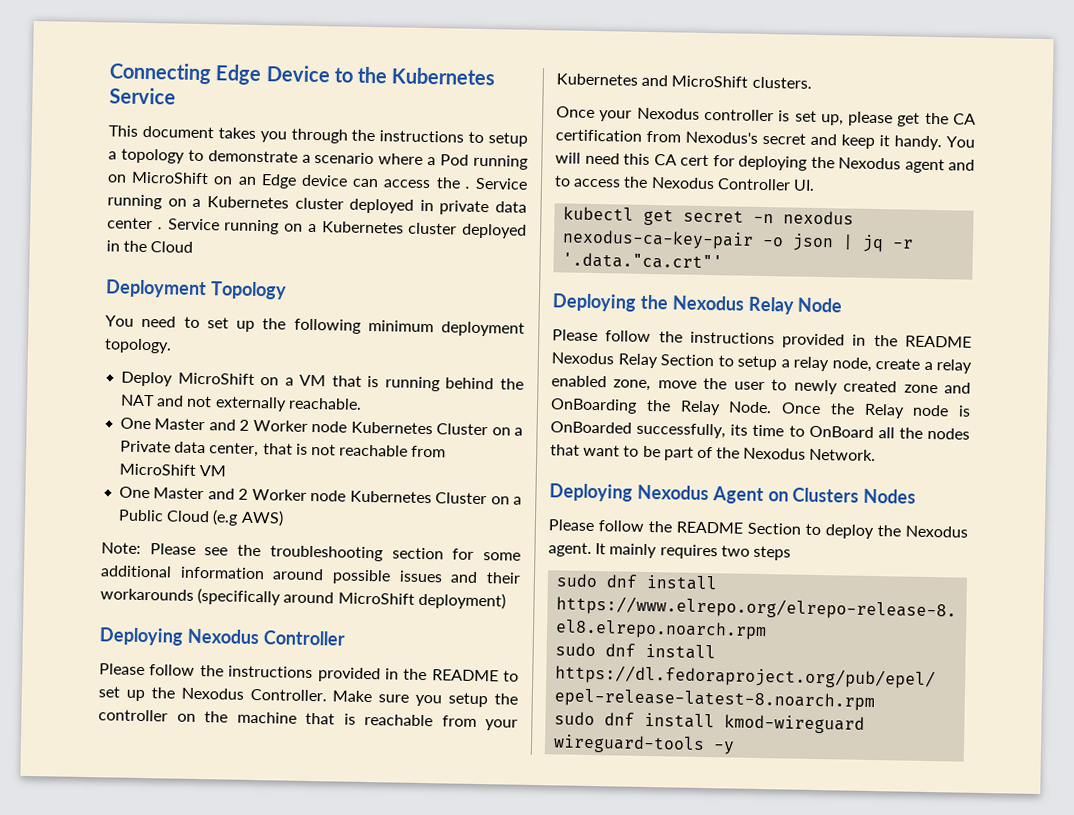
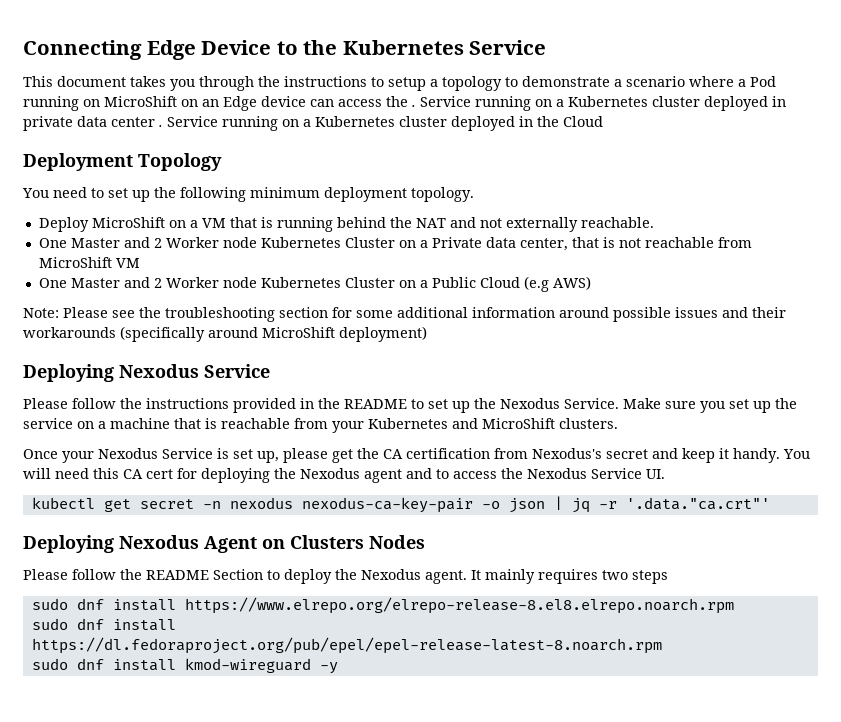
[262,630,345,646] Controller -> [204,364,270,378] Service
[249,688,327,702] Controller. -> [564,398,619,409] Service.
[448,692,519,708] [98,709,228,723] setup the controller on the -> [729,398,797,413] [23,418,106,429] set up the service on a
[703,108,774,122] controller -> [162,448,213,459] Service
[716,178,791,191] Controller -> [591,468,642,479] Service
[552,293,843,315] [552,329,972,349] [551,352,972,374] [551,375,971,395] [550,398,971,419] [550,421,970,440] [550,444,877,462] // Deploying the Nexodus Relay Node // Please follow the instructions provided in the README Nexodus Relay Section to setup a relay node, create a relay enabled zone, move the user to newly created zone and OnBoarding the Relay Node. Once the Relay node is OnBoarded successfully, its time to OnBoard all the nodes that want to be part of the Nexodus Network. -> (770, 503) none
[553,734,706,755] wireguard-tools -> (311, 665) none

